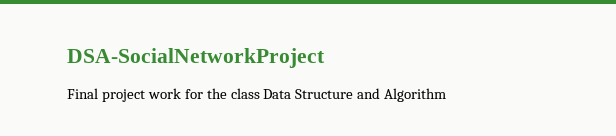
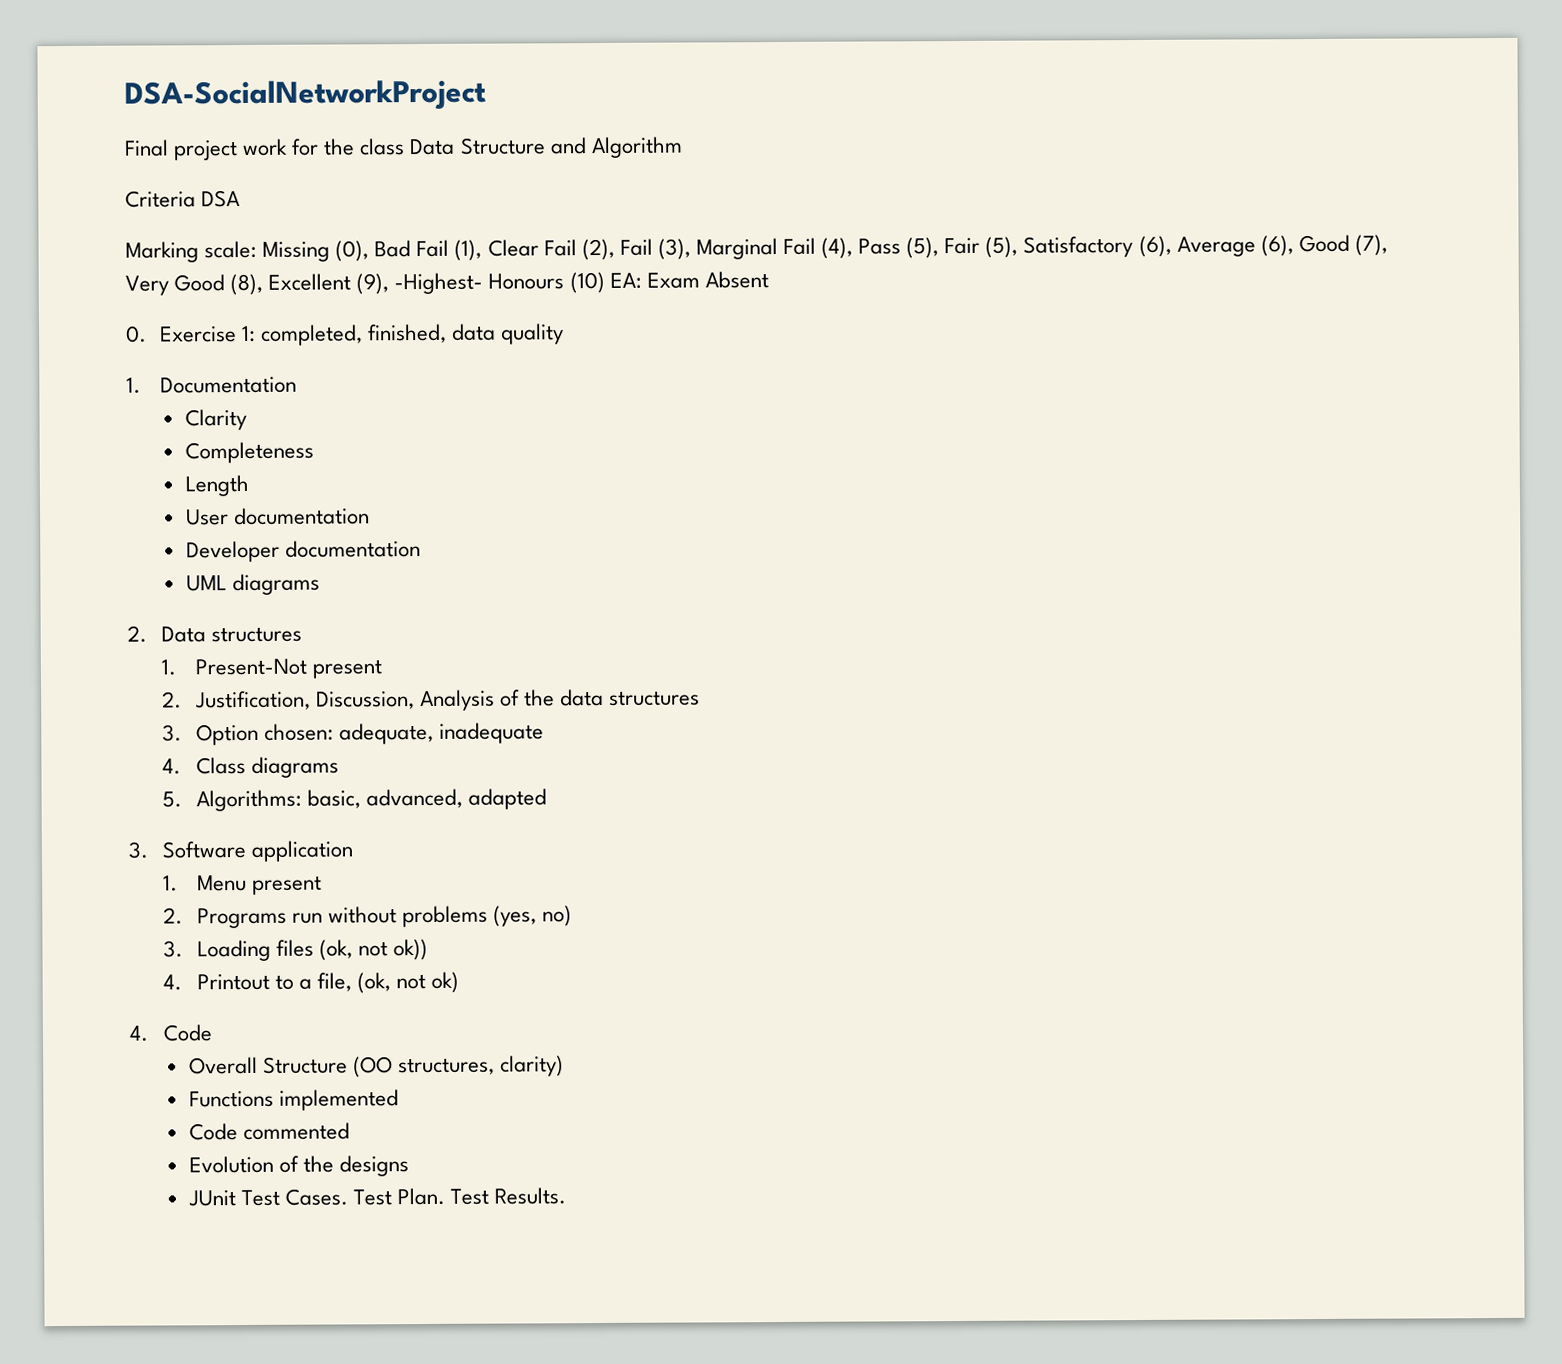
(447, 95) none -> [125,190,241,208] [125,234,1388,263] [125,271,769,296] [125,323,565,346] [126,376,297,394] [184,408,247,431] [184,441,314,464] [184,474,249,497] [185,507,370,526] [185,540,421,563] [185,573,320,596] [127,625,302,643] [160,658,382,679] [161,688,701,712] [161,722,544,746] [161,756,339,778] [161,788,547,812] [128,840,353,862] [162,874,322,895] [162,905,573,929] [162,938,428,962] [162,971,460,994] [129,1024,212,1042] [188,1055,564,1078] [188,1089,399,1111] [188,1122,350,1141] [188,1155,409,1177] [187,1187,567,1207] // Criteria DSA // Marking scale: Missing (0), Bad Fail (1), Clear Fail (2), Fail (3), Marginal Fail (4), Pass (5), Fair (5), Satisfactory (6), Average (6), Good (7), Very Good (8), Excellent (9), -Highest- Honours (10) EA: Exam Absent // 0. Exercise 1: completed, finished, data quality // 1. Documentation // Clarity // Completeness // Length // User documentation // Developer documentation // UML diagrams // 2. Data structures // 1. Present-Not present // 2. Justification, Discussion, Analysis of the data structures // 3. Option chosen: adequate, inadequate // 4. Class diagrams // 5. Algorithms: basic, advanced, adapted // 3. Software application // 1. Menu present // 2. Programs run without problems (yes, no) // 3. Loading files (ok, not ok)) // 4. Printout to a file, (ok, not ok) // 4. Code // Overall Structure (OO structures, clarity) // Functions implemented // Code commented // Evolution of the designs // JUnit Test Cases. Test Plan. Test Results.

